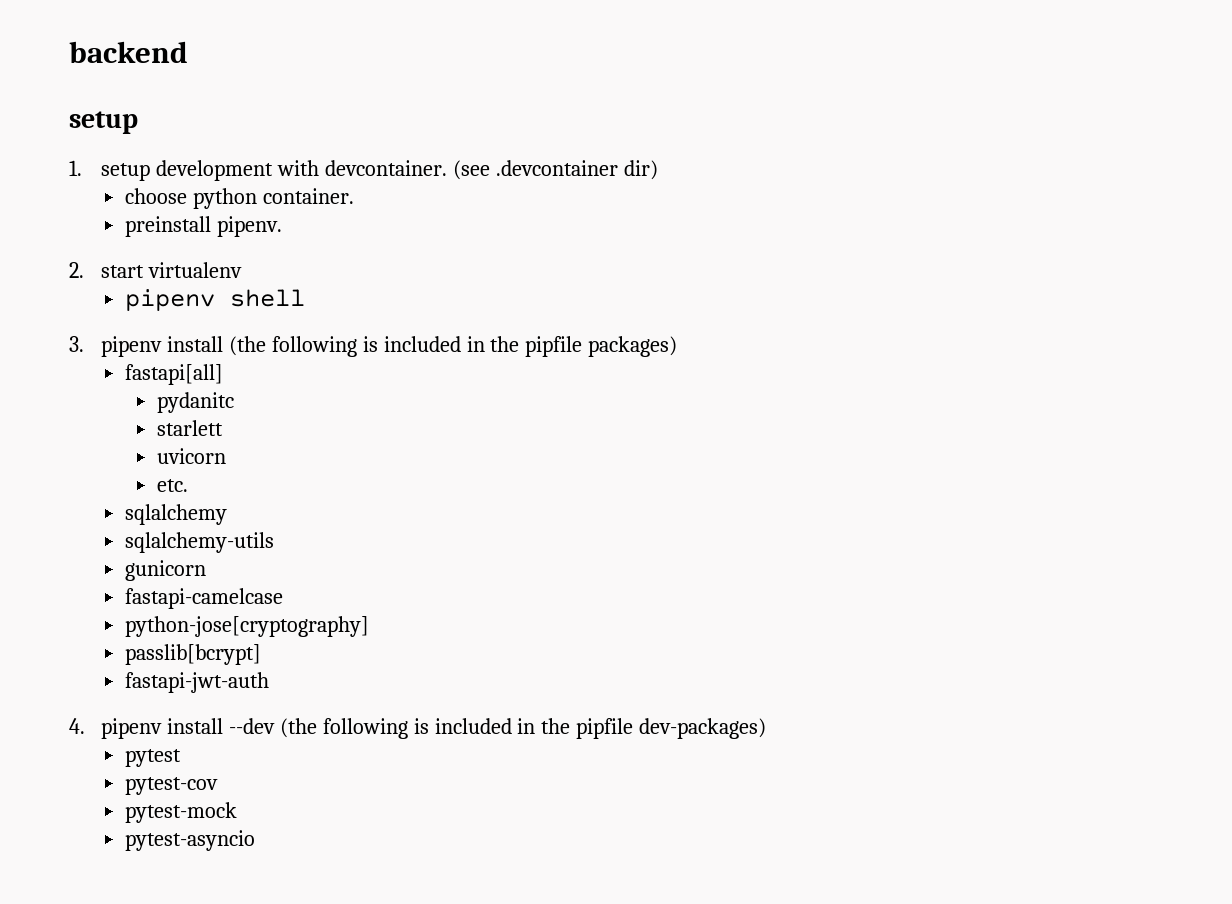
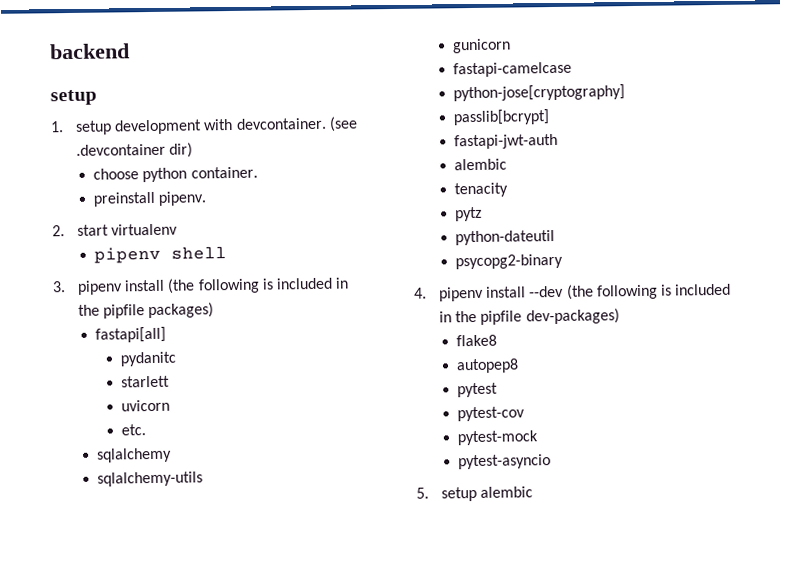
(270, 682) none -> [454,158,508,171] [454,182,509,198] [455,206,483,222] [455,229,556,246] [455,253,564,270] // alembic // tenacity // pytz // python-dateutil // psycopg2-binary
(767, 728) none -> [456,334,498,347] [456,358,520,374] // flake8 // autopep8
(256, 840) none -> [416,486,534,502] // 5. setup alembic

